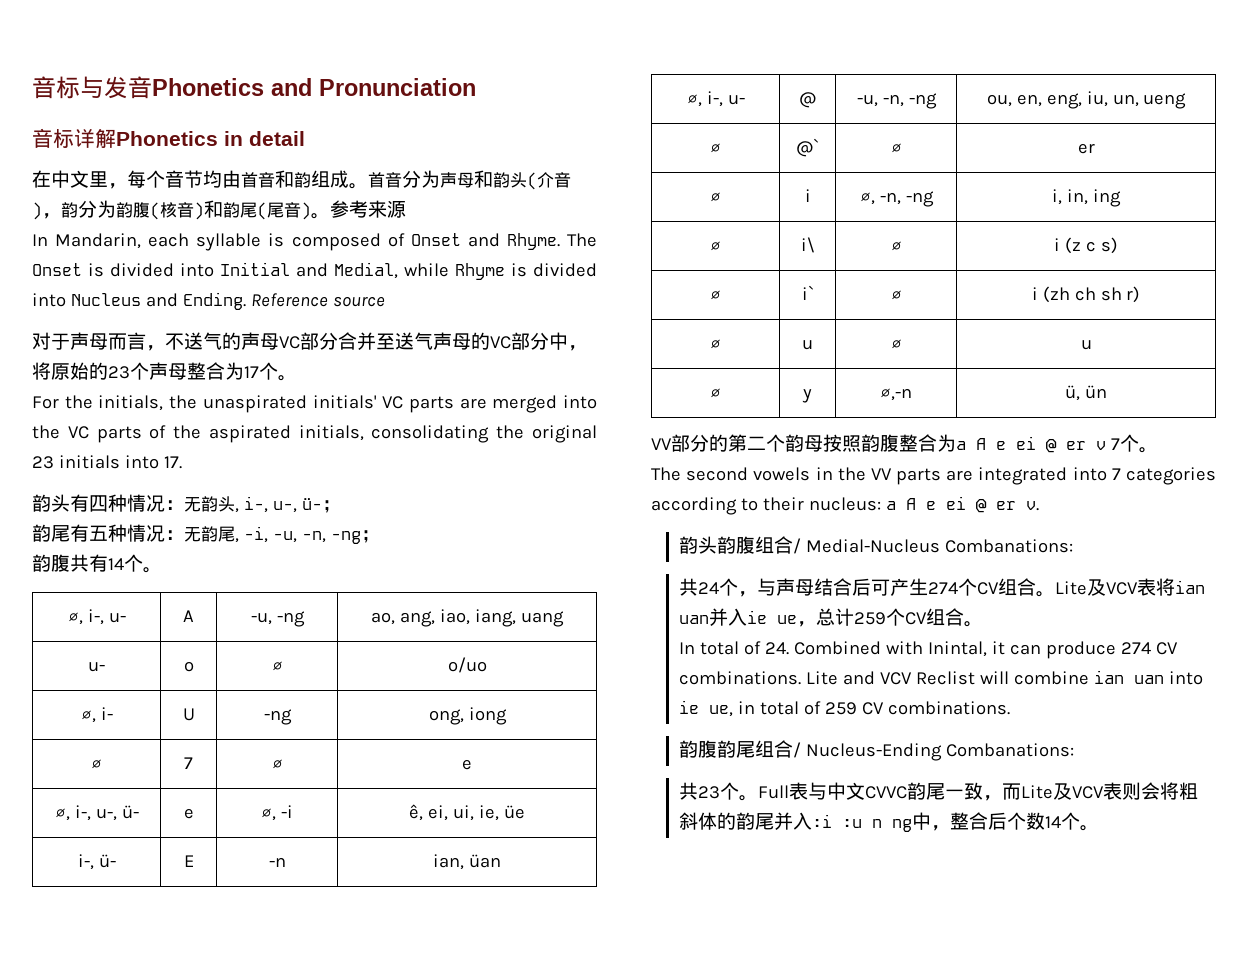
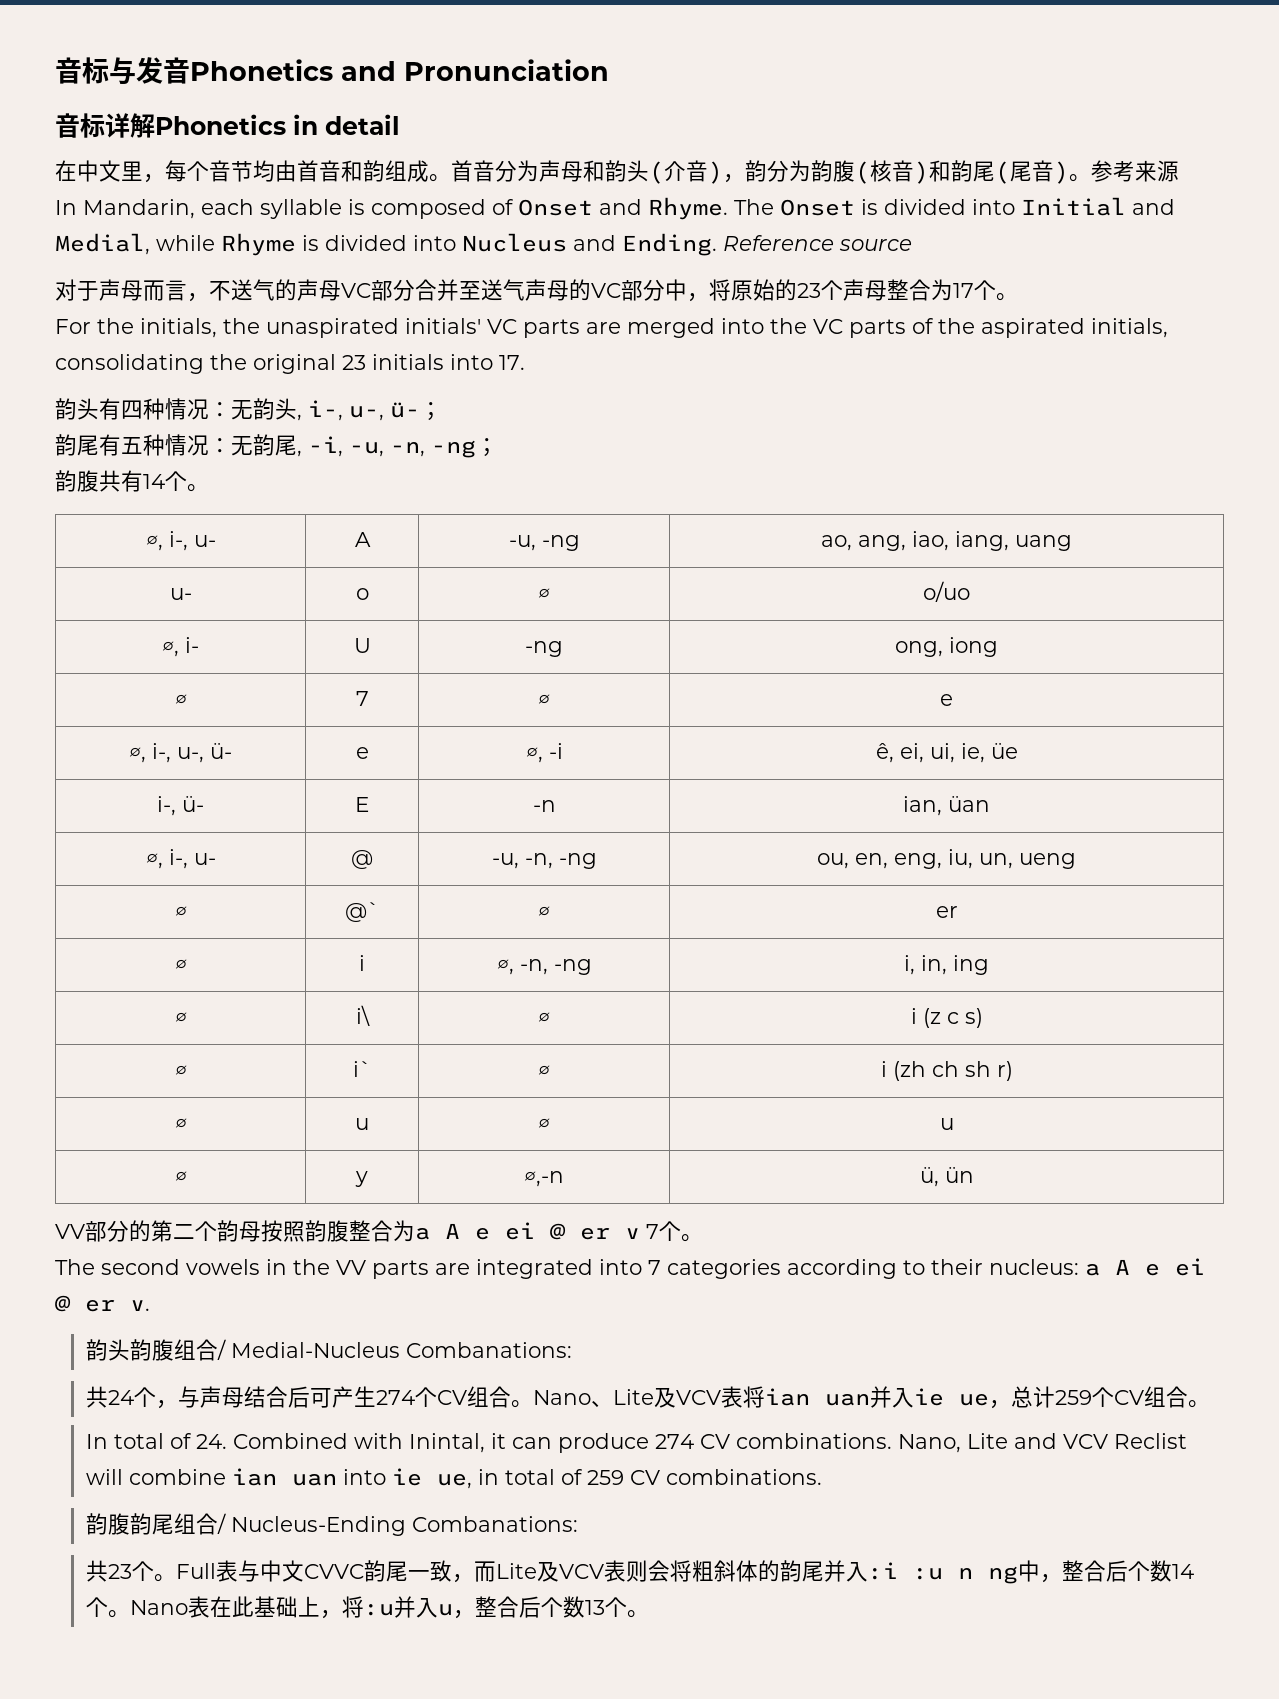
(1055, 594) none -> [532,1390,613,1407] Nano、
(801, 678) none -> [897,1434,961,1453] Nano,
(1099, 828) none -> [129,1596,649,1619] Nano表在此基础上，将:u并入u，整合后个数13个。

